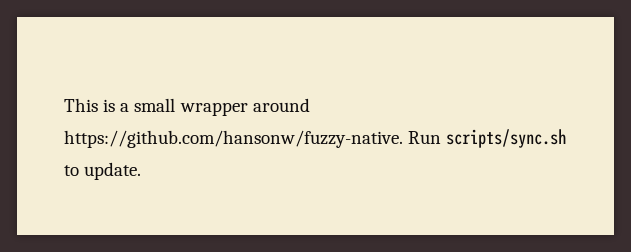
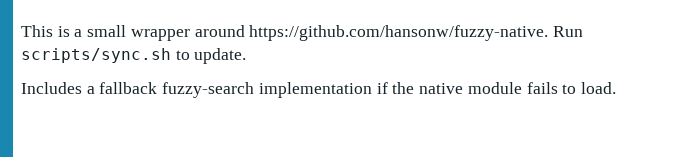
(142, 171) none -> [21,82,616,98] // Includes a fallback fuzzy-search implementation if the native module fails to load.

